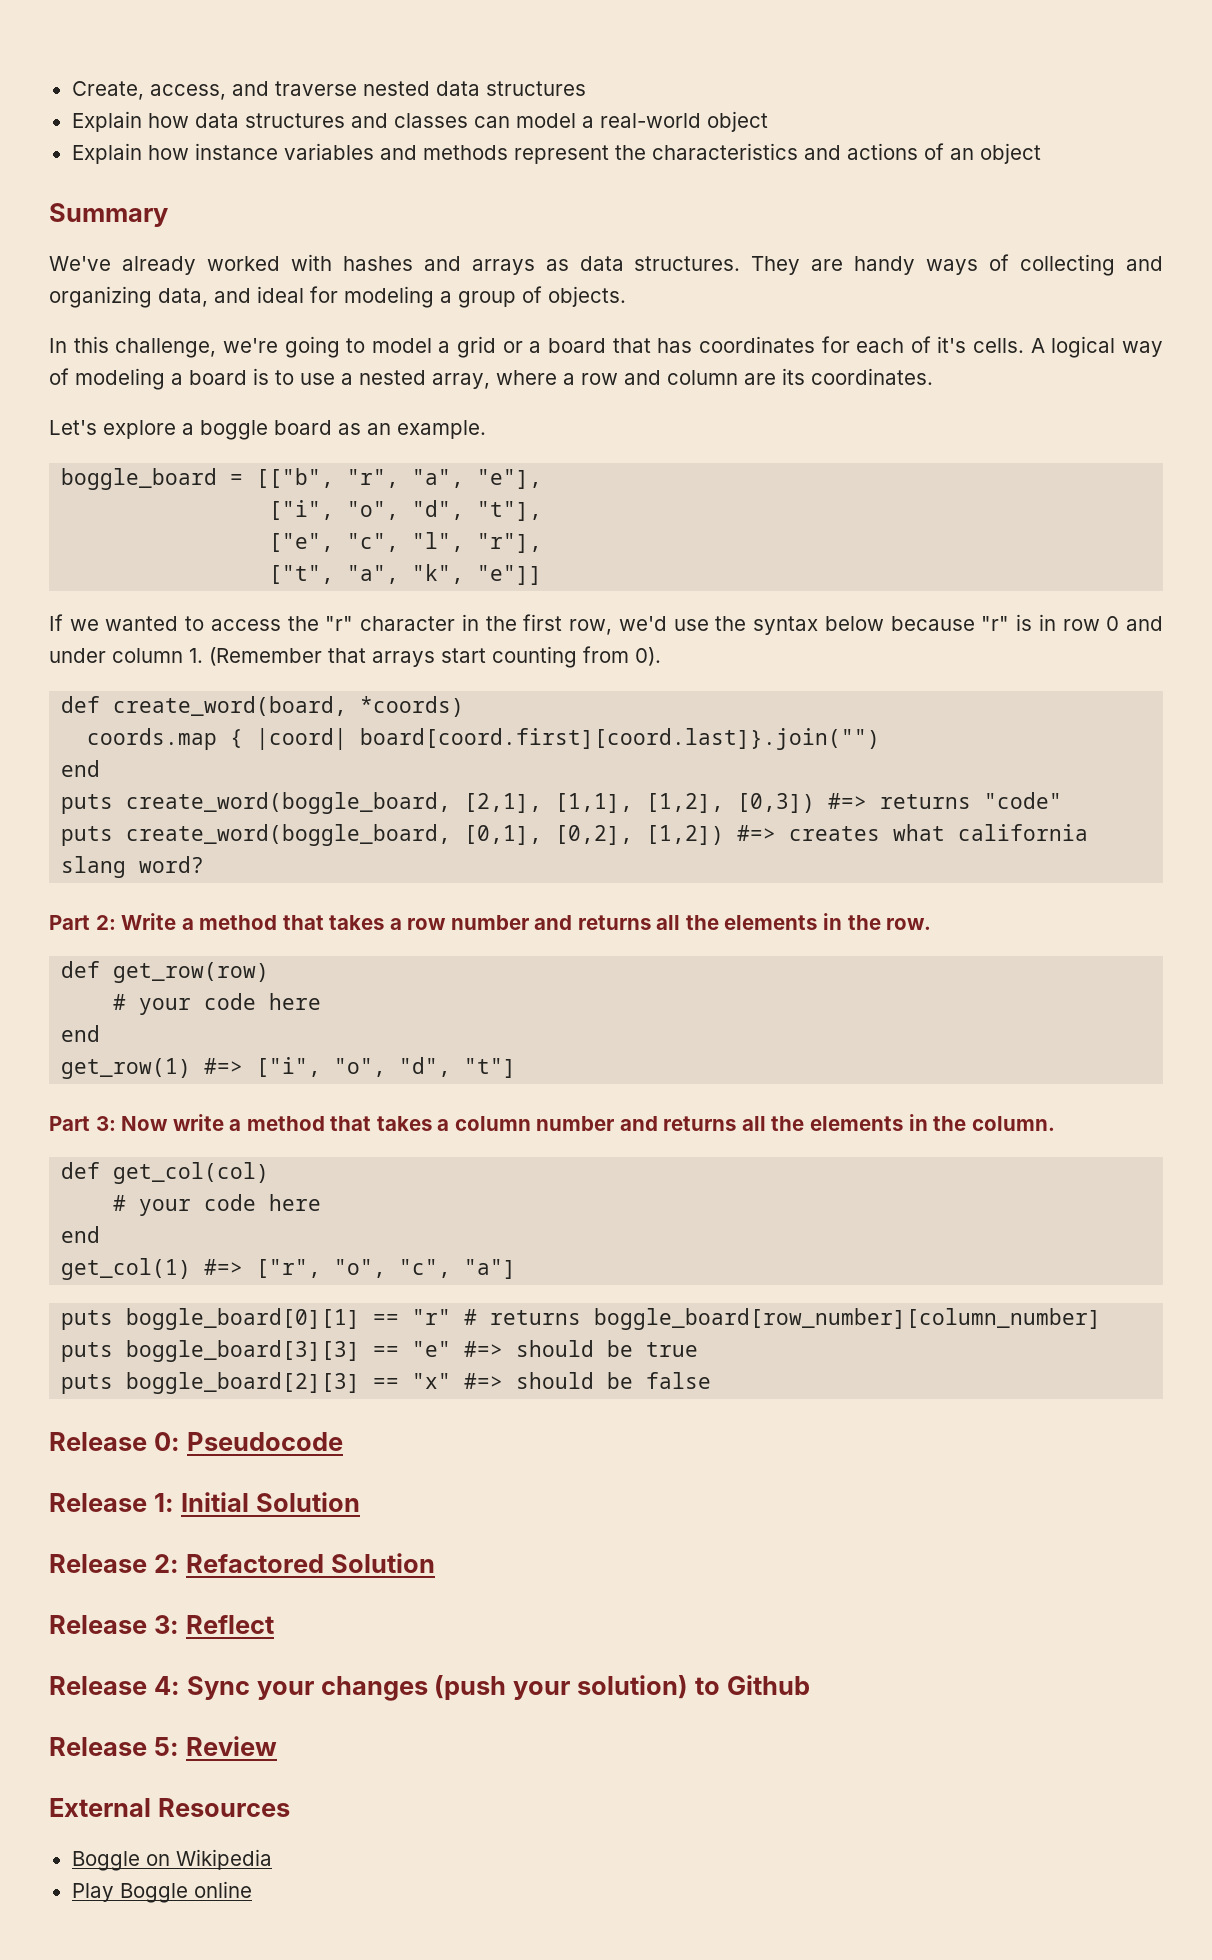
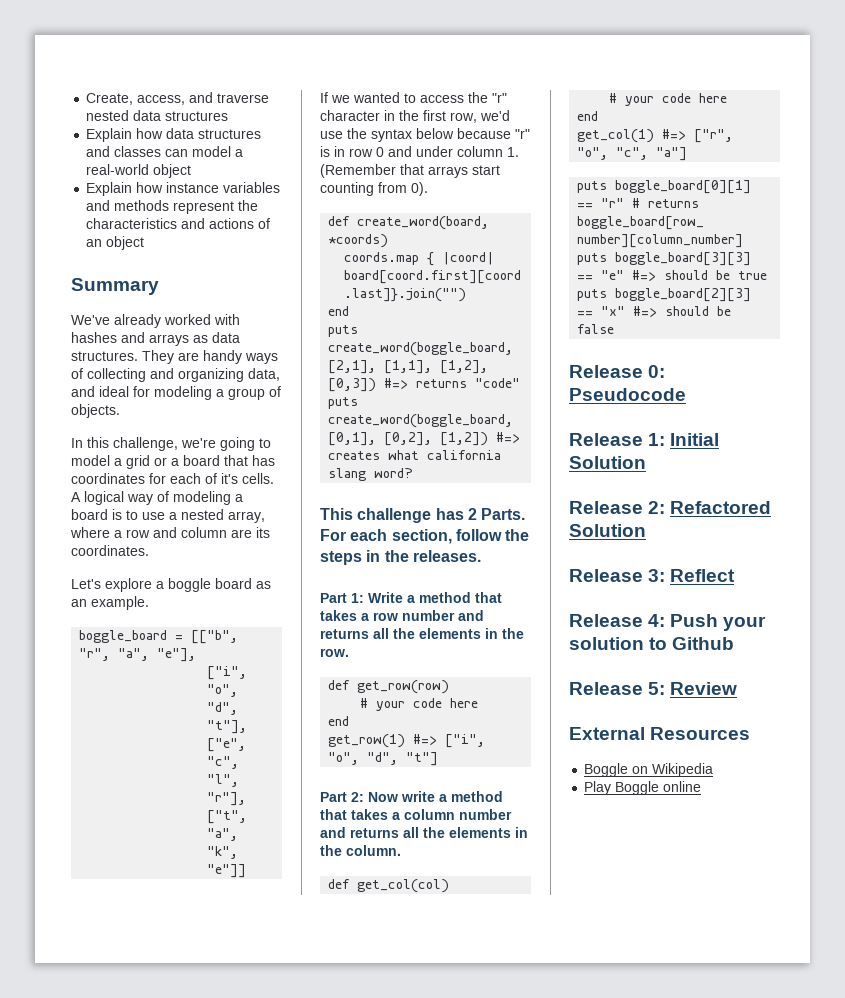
[49,915,116,930] // Part 2: -> [320,508,526,523] [320,529,530,544] [320,550,481,565] [320,593,364,603] // This challenge has 2 Parts. For each section, follow the steps in the releases. // Part 1:
[95,1116,116,1131] 3: -> [351,792,364,802] 2:
[186,1675,689,1701] Sync your changes (push your solution) -> [670,614,767,631] [569,637,644,650] Push your solution

